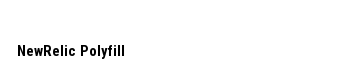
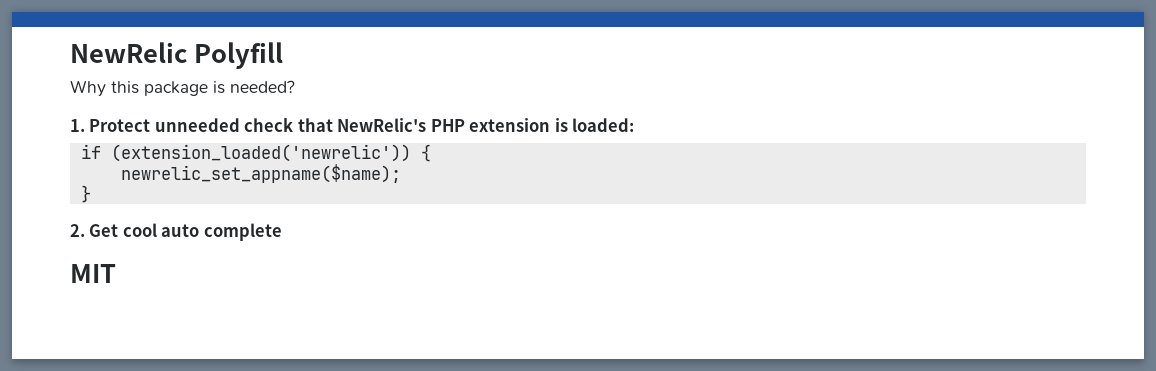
(125, 52) none -> [70,80,295,97] [70,118,635,132] [80,144,431,162] [120,164,401,183] [80,185,91,203] [70,223,282,241] [70,264,116,283] // Why this package is needed? // 1. Protect unneeded check that NewRelic's PHP extension is loaded: // if (extension_loaded('newrelic')) { // newrelic_set_appname($name); // } // 2. Get cool auto complete // MIT

